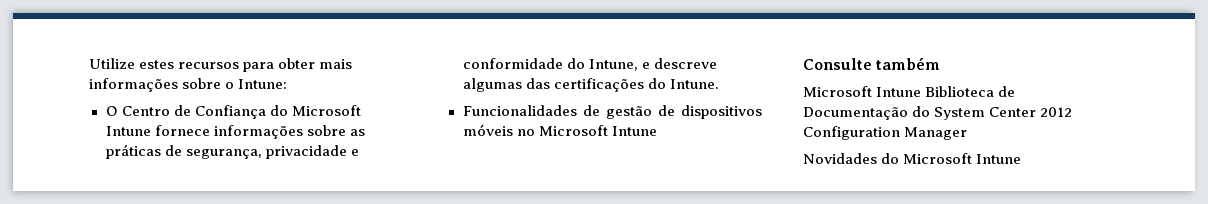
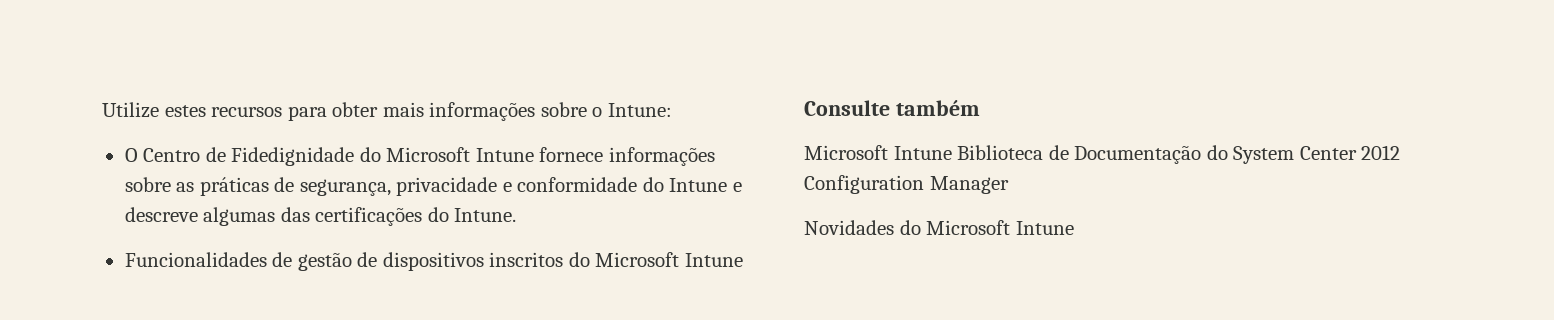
[194,105,266,119] Confiança -> [231,147,355,166] Fidedignidade
[588,59,638,71] Intune, -> [669,178,728,192] Intune
[462,124,535,136] móveis no -> [489,252,590,267] inscritos do

